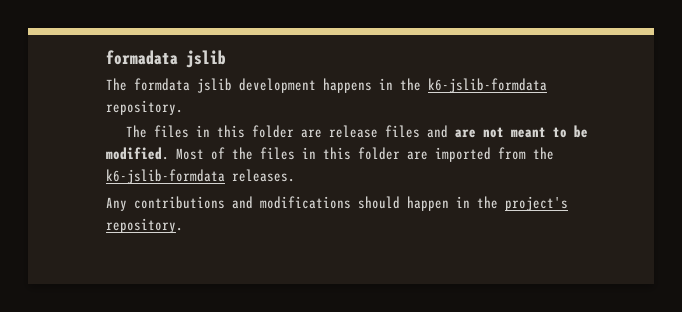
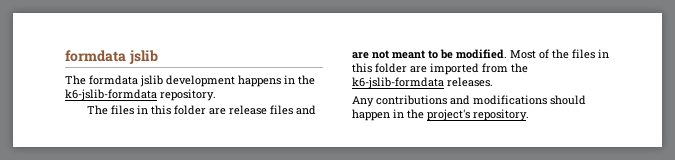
[106,50,178,65] formadata -> [65,50,126,62] formdata

